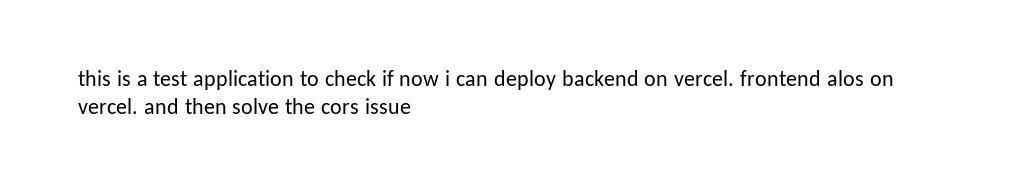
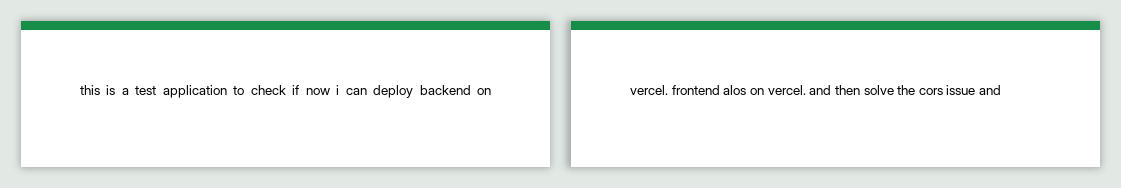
(411, 106) none -> [979,85,1002,95] and

